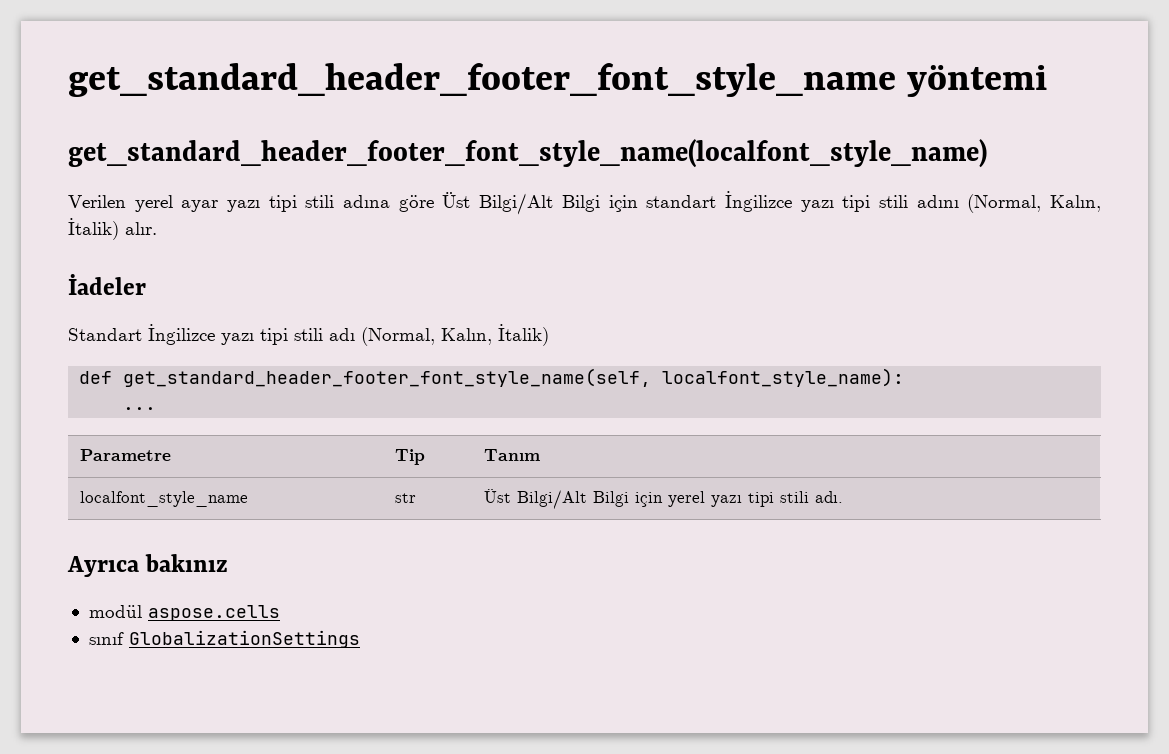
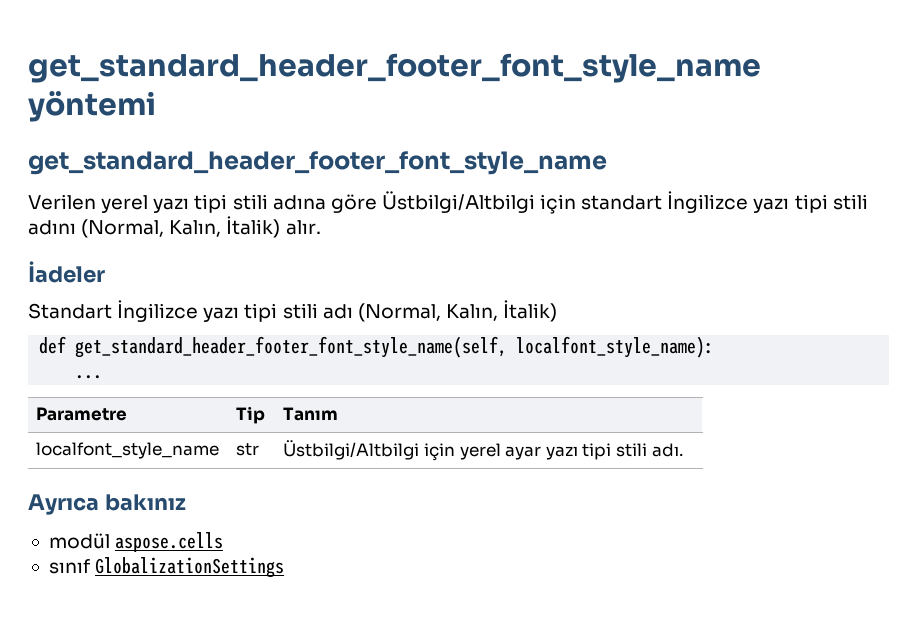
[68,139,987,168] get_standard_header_footer_font_style_name(localfont_style_name) -> [28,151,607,175] get_standard_header_footer_font_style_name
[181,200,219,212] ayar -> (149, 204) none
[442,192,600,215] Üst Bilgi/Alt Bilgi -> [381,191,535,213] Üstbilgi/Altbilgi
[483,489,629,509] Üst Bilgi/Alt Bilgi -> [283,440,420,460] Üstbilgi/Altbilgi
(705, 499) none -> [505,446,542,460] ayar

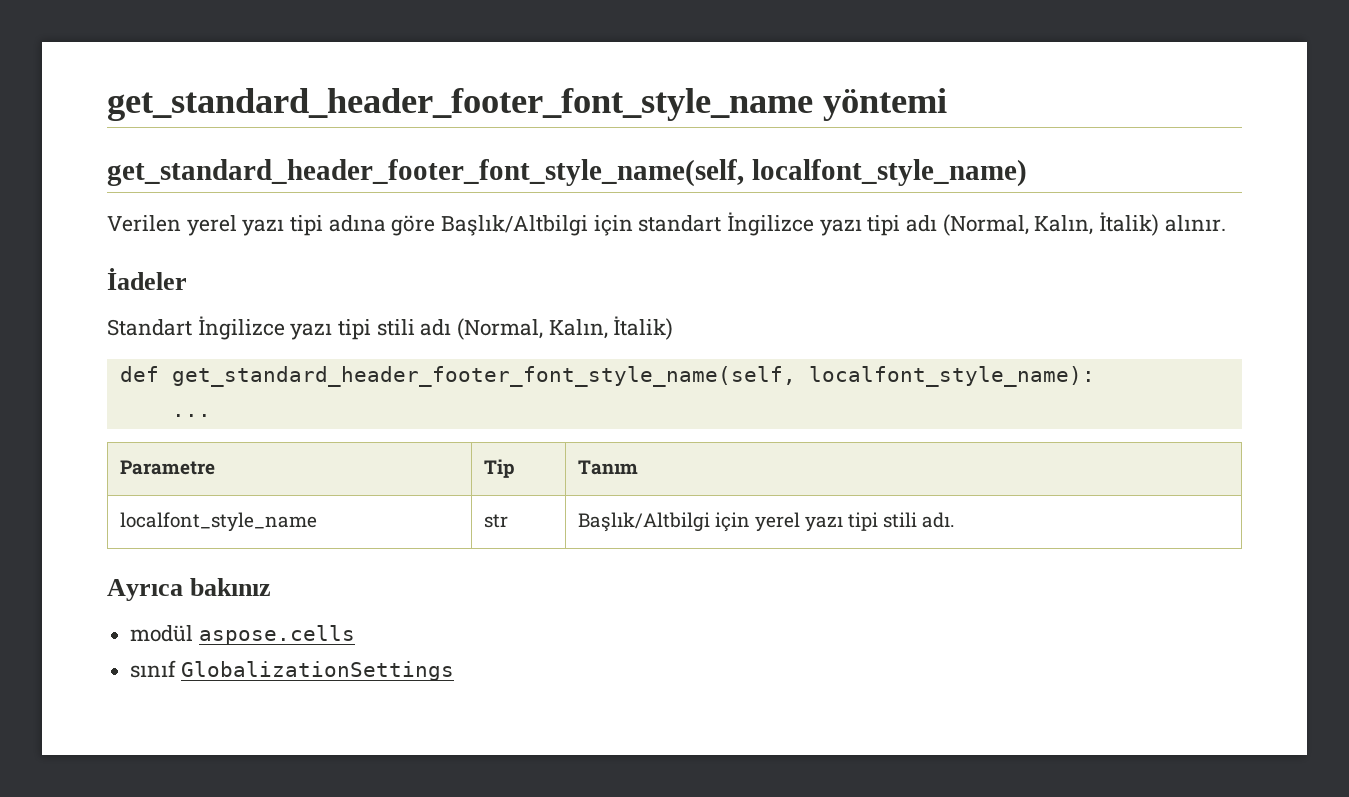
[28,151,607,175] get_standard_header_footer_font_style_name -> [107,159,1027,187] get_standard_header_footer_font_style_name(self, localfont_style_name)
[232,194,268,210] stili -> (324, 225) none
[381,191,535,213] Üstbilgi/Altbilgi -> [441,215,589,236] Başlık/Altbilgi
[832,194,868,210] [28,216,321,238] stili adını (Normal, Kalın, İtalik) alır. -> [906,212,1226,236] adı (Normal, Kalın, İtalik) alınır.
[283,440,420,460] Üstbilgi/Altbilgi -> [577,512,710,532] Başlık/Altbilgi
[505,446,542,460] ayar -> (800, 522) none

